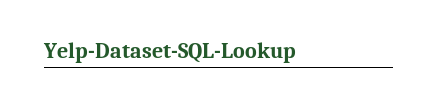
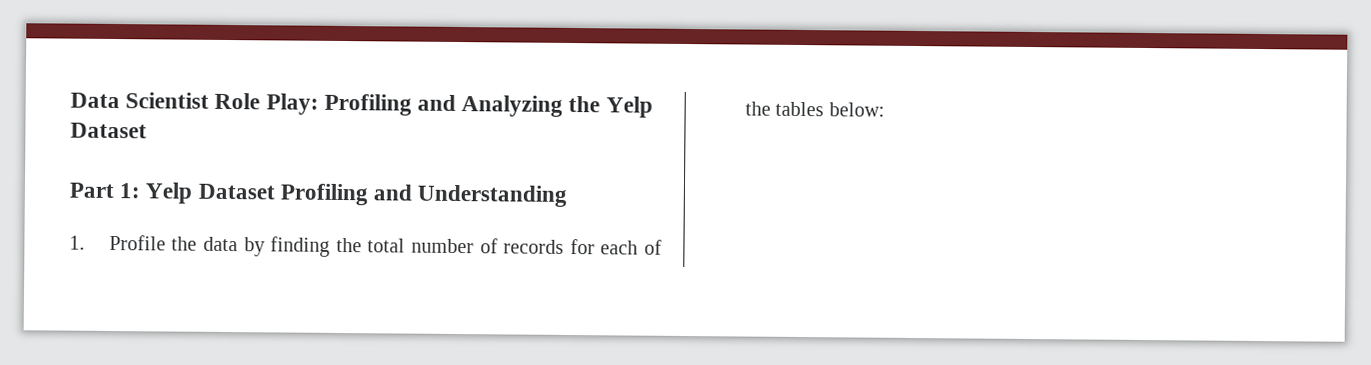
[43,42,296,63] Yelp-Dataset-SQL-Lookup -> [70,92,653,118] [70,122,147,139] [69,182,568,207] [69,234,662,257] [744,101,885,117] Data Scientist Role Play: Profiling and Analyzing the Yelp Dataset // Part 1: Yelp Dataset Profiling and Understanding // 1. Profile the data by finding the total number of records for each of the tables below:

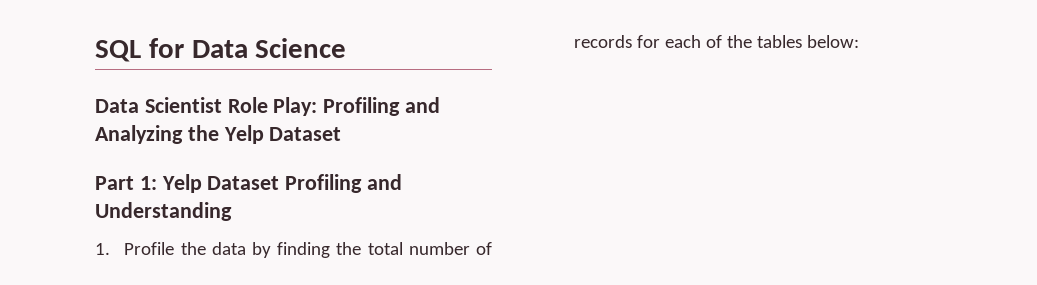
(70, 100) none -> [95,38,347,62] SQL for Data Science //

